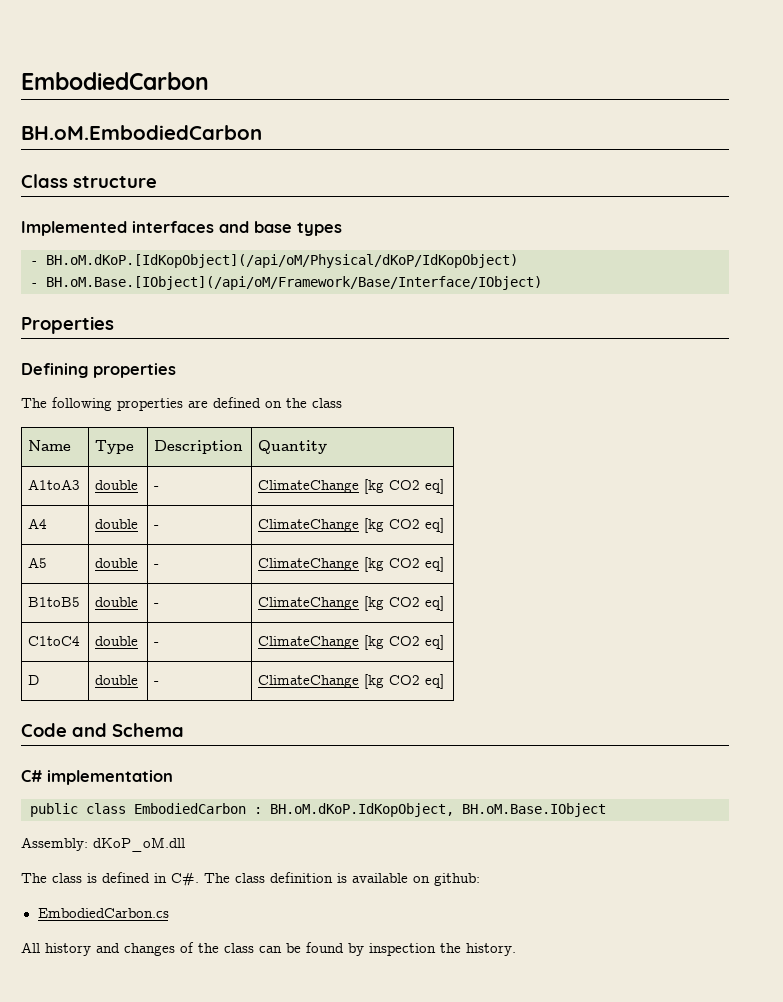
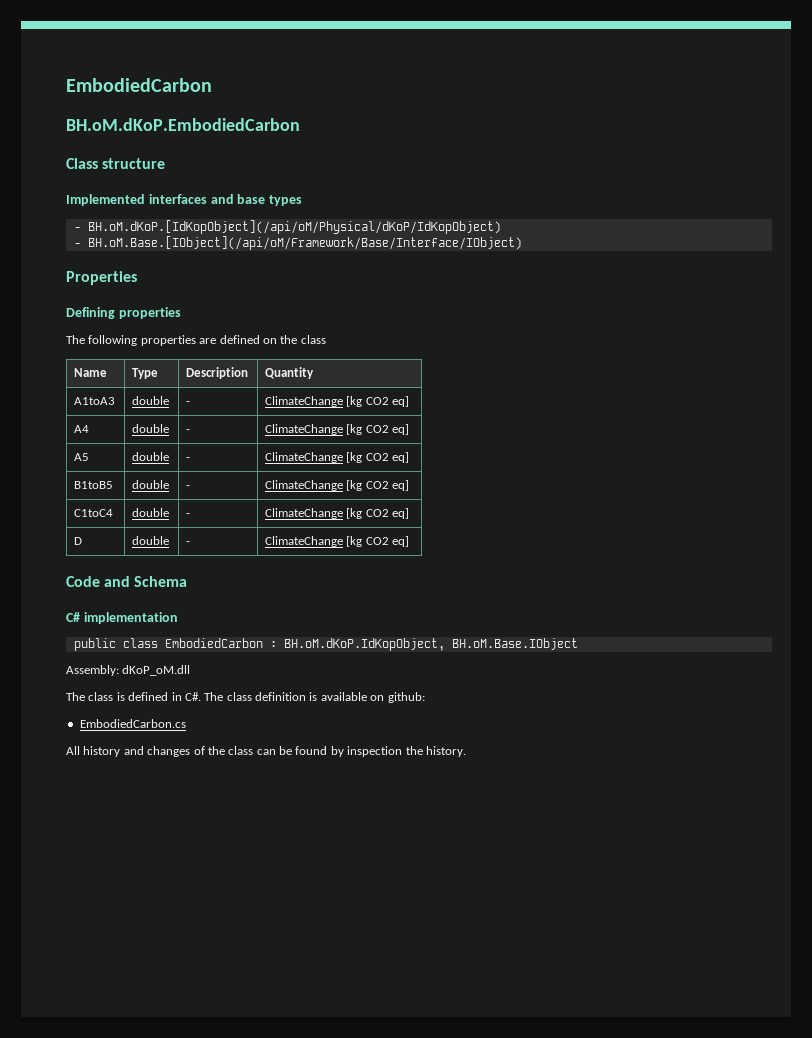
[21,125,262,140] BH.oM.EmbodiedCarbon -> [66,118,300,131] BH.oM.dKoP.EmbodiedCarbon

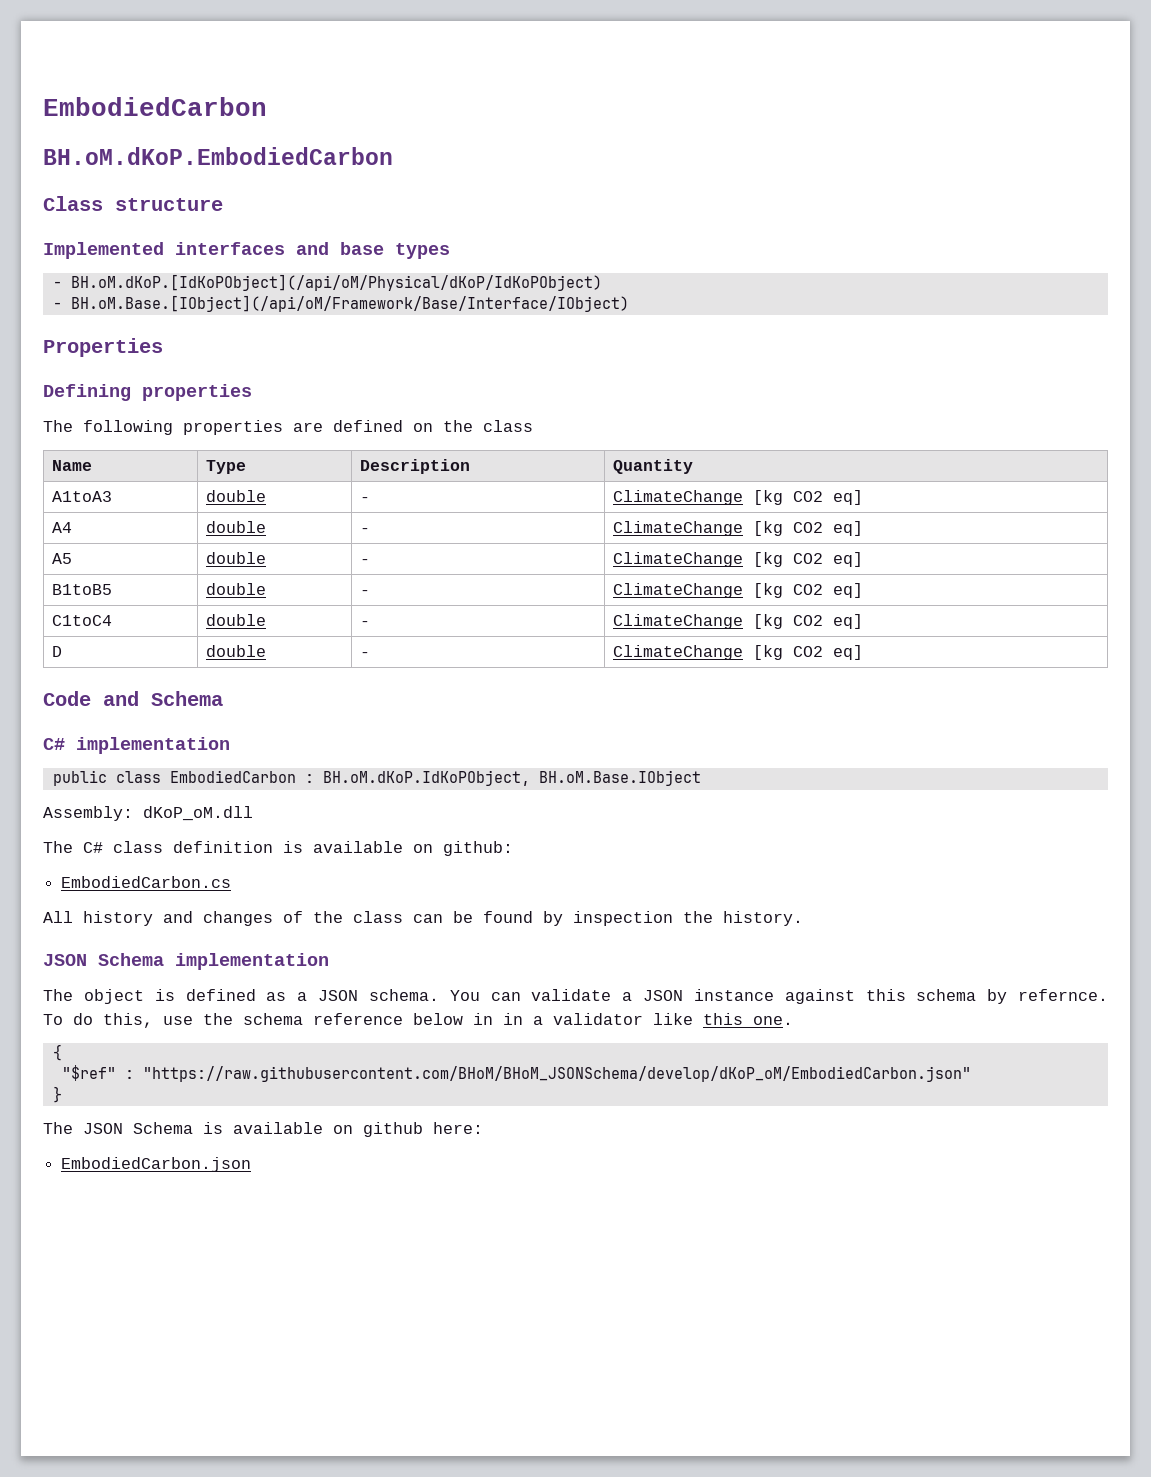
[87,220,501,234] BH.oM.dKoP.[IdKopObject](/api/oM/Physical/dKoP/IdKopObject) -> [70,274,602,291] BH.oM.dKoP.[IdKoPObject](/api/oM/Physical/dKoP/IdKoPObject)
[283,638,445,651] BH.oM.dKoP.IdKopObject, -> [322,770,530,786] BH.oM.dKoP.IdKoPObject,
[88,692,224,701] class is defined in C#. The -> [83,842,103,853] C#
(466, 751) none -> [43,953,329,970] [43,989,1109,1004] [43,1013,793,1028] [52,1044,62,1061] [61,1065,971,1082] [52,1086,62,1103] [43,1122,483,1137] [61,1157,252,1172] // JSON Schema implementation // The object is defined as a JSON schema. You can validate a JSON instance against this schema by refernce. To do this, use the schema reference below in in a validator like this one. // { // "$ref" : "https://raw.githubusercontent.com/BHoM/BHoM_JSONSchema/develop/dKoP_oM/EmbodiedCarbon.json" // } // The JSON Schema is available on github here: // EmbodiedCarbon.json

